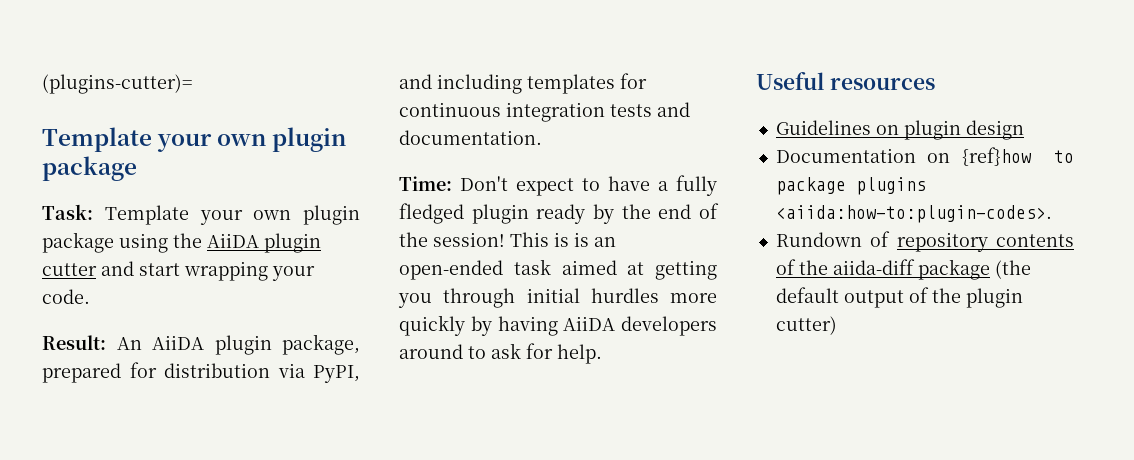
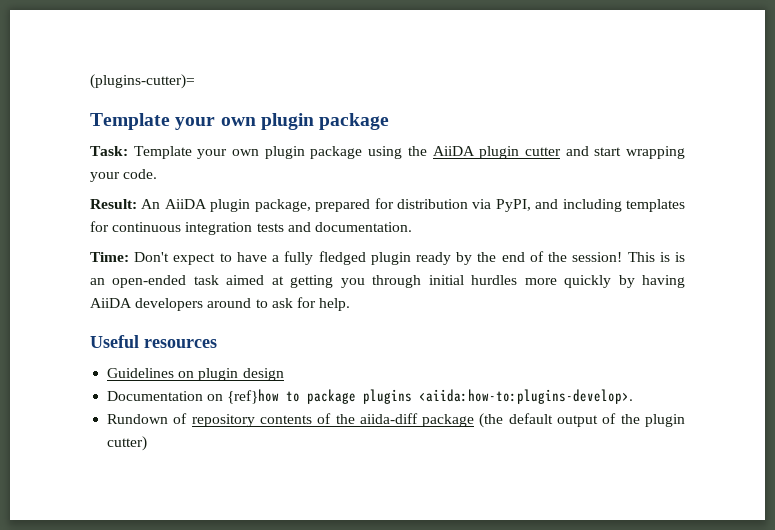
[775,205,1052,223] <aiida:how-to:plugin-codes>. -> [419,389,634,404] <aiida:how-to:plugins-develop>.

